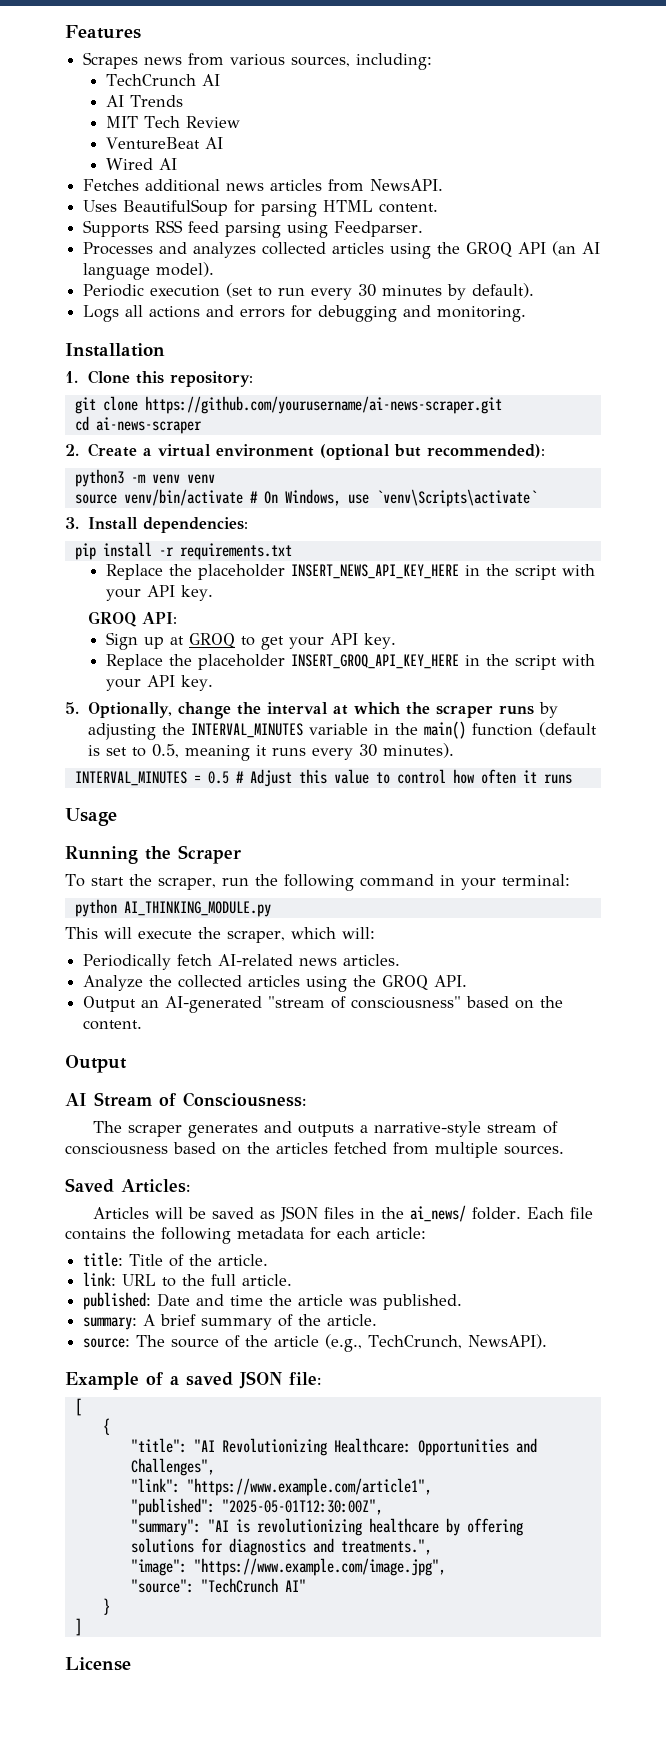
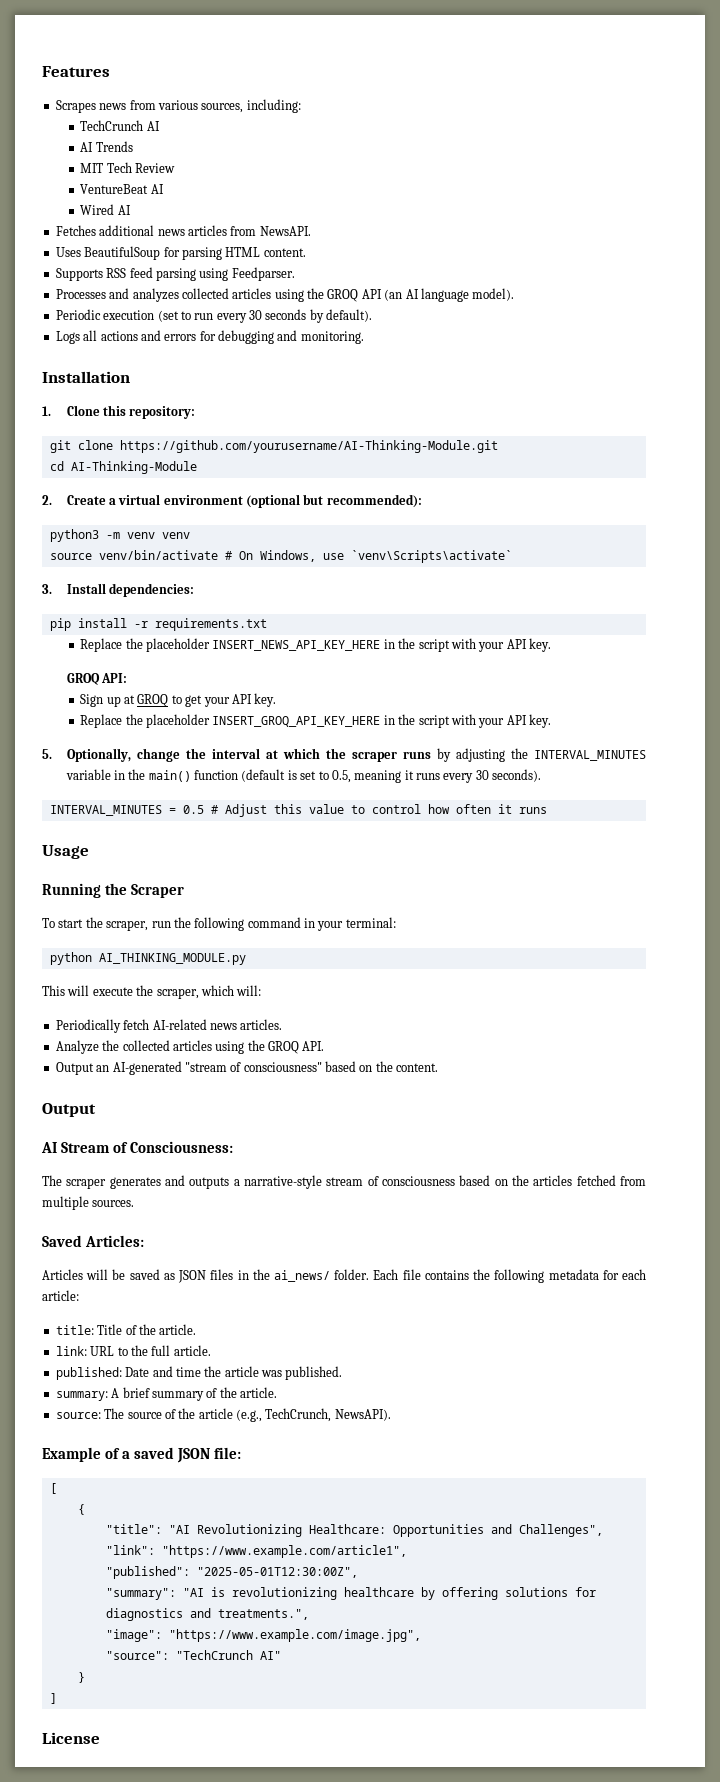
[382,285,443,296] minutes -> [265,309,307,320] seconds
[144,396,502,414] https://github.com/yourusername/ai-news-scraper.git -> [119,440,498,453] https://github.com/yourusername/AI-Thinking-Module.git
[95,417,202,434] ai-news-scraper -> [70,461,197,474] AI-Thinking-Module
[382,743,454,758] minutes). -> [492,769,542,782] seconds).

